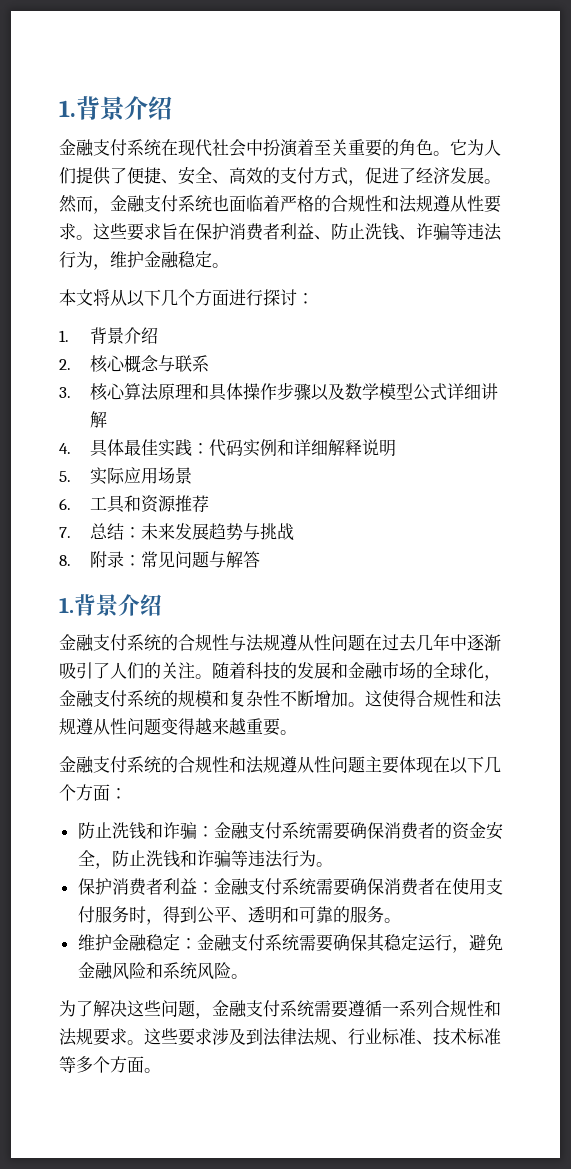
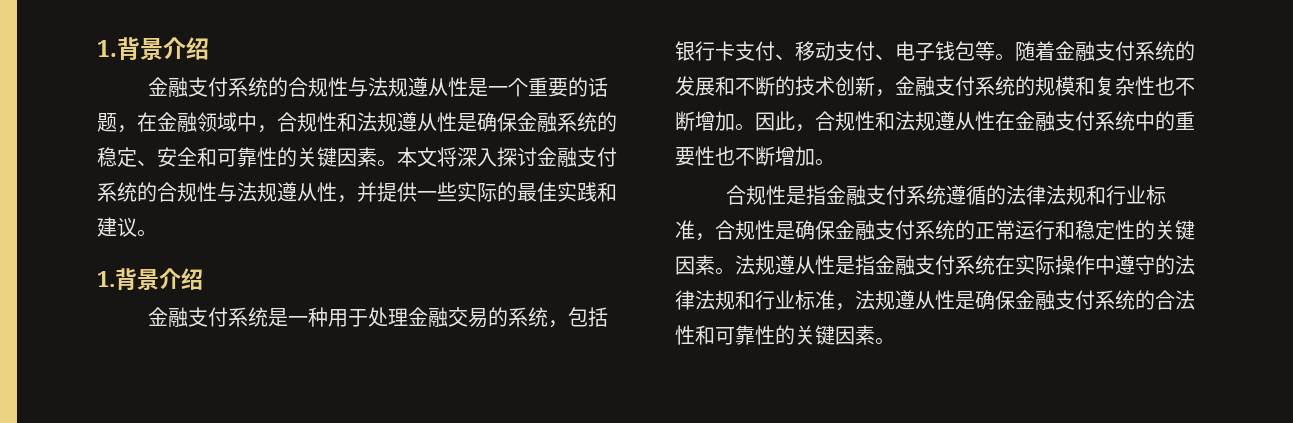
[59,96,172,121] [59,138,501,157] [59,167,501,186] [59,195,501,214] [59,223,502,241] [59,251,229,270] [59,289,314,307] [59,327,158,345] [59,355,209,373] [59,382,498,401] [89,411,107,428] [59,439,396,457] [59,467,192,485] [59,495,209,513] [59,523,294,541] [59,551,260,568] [59,594,162,617] [59,633,501,652] [59,662,484,680] 1.背景介绍 // 金融支付系统在现代社会中扮演着至关重要的角色。它为人们提供了便捷、安全、高效的支付方式，促进了经济发展。然而，金融支付系统也面临着严格的合规性和法规遵从性要求。这些要求旨在保护消费者利益、防止洗钱、诈骗等违法行为，维护金融稳定。 // 本文将从以下几个方面进行探讨： // 1.背景介绍 // 2.核心概念与联系 // 3.核心算法原理和具体操作步骤以及数学模型公式详细讲解 // 4.具体最佳实践：代码实例和详细解释说明 // 5.实际应用场景 // 6.工具和资源推荐 // 7.总结：未来发展趋势与挑战 // 8.附录：常见问题与解答 // 1.背景介绍 // 金融支付系统的合规性与法规遵从性问题在过去几年中逐渐吸引了人们的关注。随着科技的发展和金融市场的全球化 -> [97,37,209,61] [148,77,609,97] [97,112,617,133] [97,147,617,167] [97,182,617,203] [97,217,157,237] [97,268,203,291] [148,307,609,328] [675,41,1195,61] [675,76,875,96] 1.背景介绍 // 金融支付系统的合规性与法规遵从性是一个重要的话题，在金融领域中，合规性和法规遵从性是确保金融系统的稳定、安全和可靠性的关键因素。本文将深入探讨金融支付系统的合规性与法规遵从性，并提供一些实际的最佳实践和建议。 // 1.背景介绍 // 金融支付系统是一种用于处理金融交易的系统，包括银行卡支付、移动支付、电子钱包等。随着金融支付系统的发展和不断的技术创新
[280,690,502,708] [59,718,297,736] [59,756,501,774] [59,784,127,801] [77,822,503,840] [77,850,333,869] [77,878,503,896] [77,906,401,925] [77,933,503,953] [77,962,248,980] [59,1000,501,1019] [59,1028,501,1046] [59,1056,144,1073] 不断增加。这使得合规性和法规遵从性问题变得越来越重要。 // 金融支付系统的合规性和法规遵从性问题主要体现在以下几个方面： // 防止洗钱和诈骗：金融支付系统需要确保消费者的资金安全，防止洗钱和诈骗等违法行为。 // 保护消费者利益：金融支付系统需要确保消费者在使用支付服务时，得到公平、透明和可靠的服务。 // 维护金融稳定：金融支付系统需要确保其稳定运行，避免金融风险和系统风险。 // 为了解决这些问题，金融支付系统需要遵循一系列合规性和法规要求。这些要求涉及到法律法规、行业标准、技术标准等多个方面 -> [1155,76,1195,96] [675,111,1195,132] [675,146,835,166] [726,185,1167,205] [675,220,1195,241] [675,255,1195,275] [675,290,1195,311] [675,325,875,345] 也不断增加。因此，合规性和法规遵从性在金融支付系统中的重要性也不断增加。 // 合规性是指金融支付系统遵循的法律法规和行业标准，合规性是确保金融支付系统的正常运行和稳定性的关键因素。法规遵从性是指金融支付系统在实际操作中遵守的法律法规和行业标准，法规遵从性是确保金融支付系统的合法性和可靠性的关键因素

